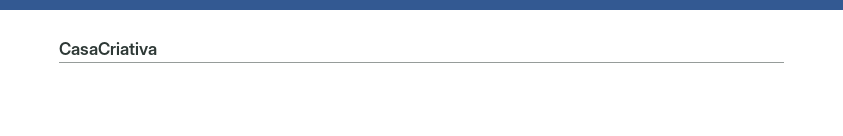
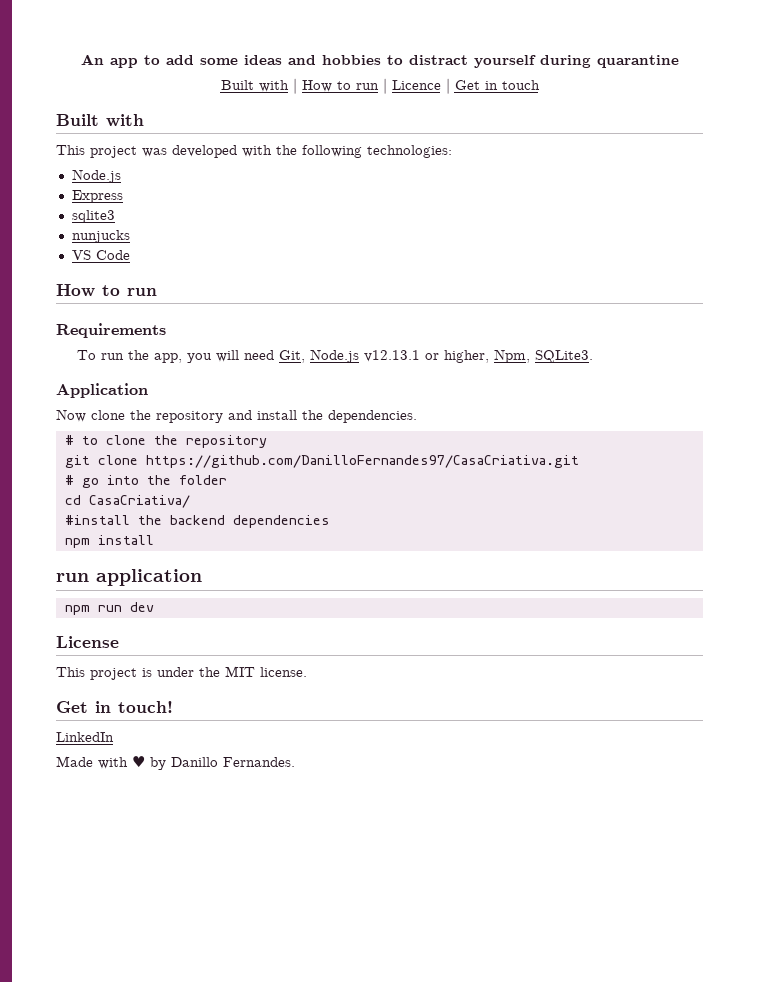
[59,42,157,55] CasaCriativa -> [80,54,679,68] [220,78,540,94] [56,114,144,127] [56,145,452,158] [71,169,121,183] [71,190,123,203] [71,210,115,223] [71,230,130,243] [71,250,130,260] [56,284,157,297] [56,323,166,338] [77,349,594,363] [56,383,148,398] [56,409,417,423] [64,435,267,448] [64,455,579,468] [64,475,227,488] [64,495,190,508] [64,515,330,528] [64,535,154,548] [56,569,202,586] [64,602,154,615] [56,636,119,648] [56,666,307,680] [56,701,173,713] [56,732,114,742] [56,756,295,770] An app to add some ideas and hobbies to distract yourself during quarantine // Built with | How to run | Licence | Get in touch // Built with // This project was developed with the following technologies: // Node.js // Express // sqlite3 // nunjucks // VS Code // How to run // Requirements // To run the app, you will need Git, Node.js v12.13.1 or higher, Npm, SQLite3. // Application // Now clone the repository and install the dependencies. // # to clone the repository // git clone https://github.com/DanilloFernandes97/CasaCriativa.git // # go into the folder // cd CasaCriativa/ // #install the backend dependencies // npm install // run application // npm run dev // License // This project is under the MIT license. // Get in touch! // LinkedIn // Made with ♥ by Danillo Fernandes.

